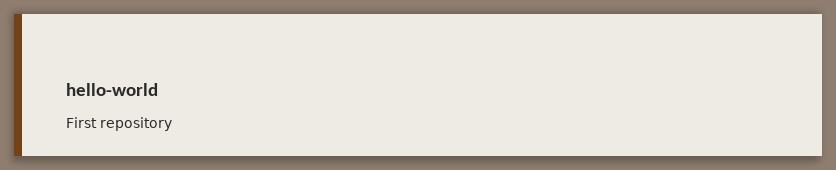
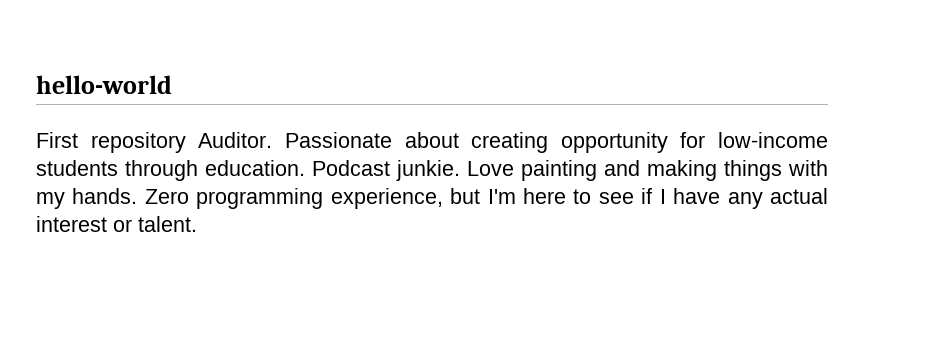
(172, 124) none -> [198,132,828,153] [36,160,828,181] [36,188,829,209] [36,216,197,232] Auditor. Passionate about creating opportunity for low-income students through education. Podcast junkie. Love painting and making things with my hands. Zero programming experience, but I'm here to see if I have any actual interest or talent.

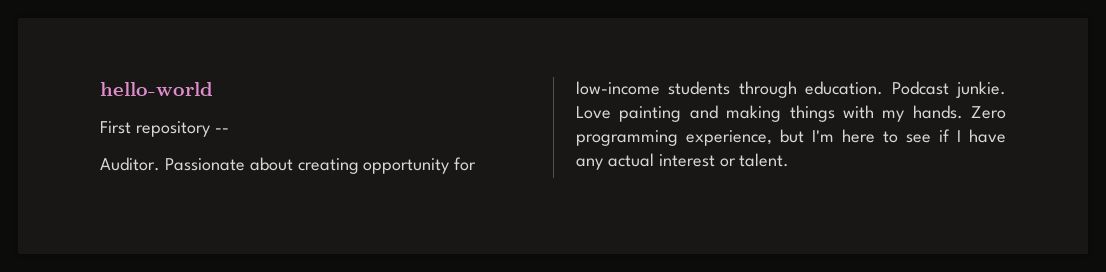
(186, 142) none -> [214,128,229,133] -- //

